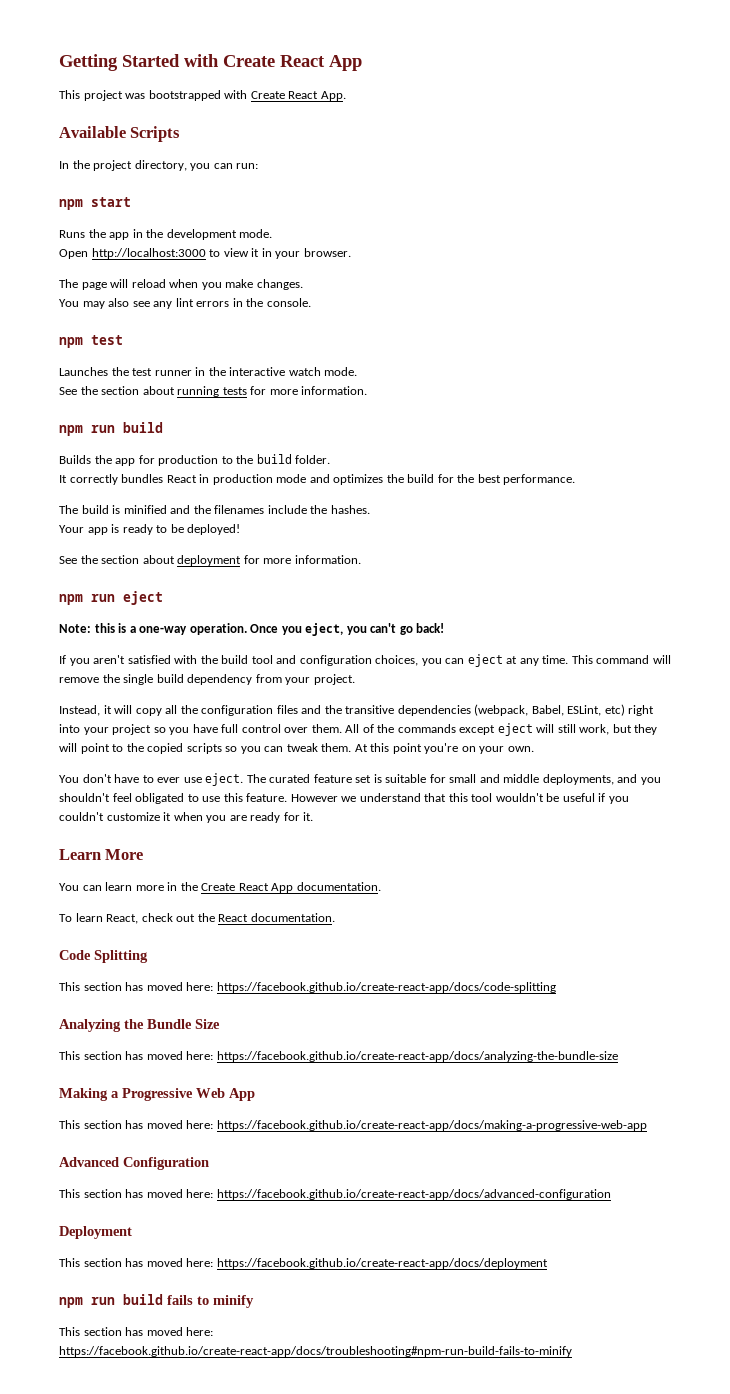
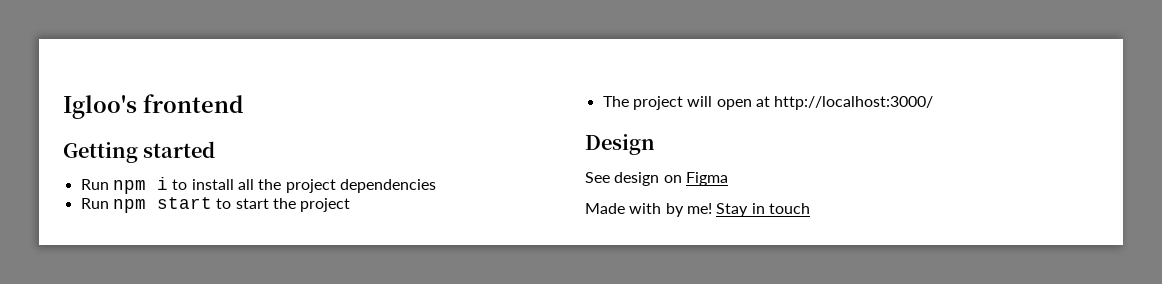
[59,54,362,71] [59,90,346,101] [59,126,181,142] [59,160,259,171] [59,197,131,210] [59,229,273,240] [59,248,351,259] [59,279,303,290] [59,298,311,309] [59,335,123,348] [59,367,358,376] [59,386,368,397] [59,422,163,436] [59,454,331,466] [59,474,576,485] [59,505,370,514] [59,524,241,535] [59,555,361,566] [59,591,163,605] [59,623,445,636] [59,654,671,667] [59,674,355,685] [59,704,655,716] [59,723,658,736] [59,743,534,754] [59,773,661,786] [59,793,629,804] [59,812,314,823] [59,849,144,860] [59,882,381,893] [59,913,335,924] [59,950,148,963] [59,982,556,993] [59,1019,220,1032] [59,1051,618,1062] [59,1088,255,1101] [59,1120,647,1131] [59,1157,209,1170] [59,1189,611,1200] [59,1226,132,1239] [59,1258,548,1269] [59,1294,254,1308] [59,1327,214,1336] [59,1346,572,1357] Getting Started with Create React App // This project was bootstrapped with Create React App. // Available Scripts // In the project directory, you can run: // npm start // Runs the app in the development mode. // Open http://localhost:3000 to view it in your browser. // The page will reload when you make changes. // You may also see any lint errors in the console. // npm test // Launches the test runner in the interactive watch mode. // See the section about running tests for more information. // npm run build // Builds the app for production to the build folder. // It correctly bundles React in production mode and optimizes the build for the best performance. // The build is minified and the filenames include the hashes. // Your app is ready to be deployed! // See the section about deployment for more information. // npm run eject // Note: this is a one-way operation. Once you eject, you can't go back! // If you aren't satisfied with the build tool and configuration choices, you can eject at any time. This command will remove the single build dependency from your project. // Instead, it will copy all the configuration files and the transitive dependencies (webpack, Babel, ESLint, etc) right into your project so you have full control over them. All of the commands except eject will still work, but they will point to the copied scripts so you can tweak them. At this point you're on your own. // You don't have to ever use eject. The curated feature set is suitable for small and middle deployments, and you shouldn't feel obligated to use this feature. However we understand that this tool wouldn't be useful if you couldn't customize it when you are ready for it. // Learn More // You can learn more in the Create React App documentation. // To learn React, check out the React documentation. // Code Splitting // This section has moved here: https://facebook.github.io/create-react-app/docs/code-splitting // Analyzing the Bundle Size // This section has moved here: https://facebook.github.io/create-react-app/docs/analyzing-the-bundle-size // Making a Progressive Web App // This section has moved here: https://facebook.github.io/create-react-app/docs/making-a-progressive-web-app // Advanced Configuration // This section has moved here: https://facebook.github.io/create-react-app/docs/advanced-configuration // Deployment // This section has moved here: https://facebook.github.io/create-react-app/docs/deployment // npm run build fails to minify // This section has moved here: https://facebook.github.io/create-react-app/docs/troubleshooting#npm-run-build-fails-to-minify -> [63,94,243,119] [63,141,216,163] [80,177,436,194] [80,197,351,213] [602,96,934,110] [585,134,655,155] [585,172,728,186] [585,203,810,217] Igloo's frontend // Getting started // Run npm i to install all the project dependencies // Run npm start to start the project // The project will open at http://localhost:3000/ // Design // See design on Figma // Made with by me! Stay in touch

